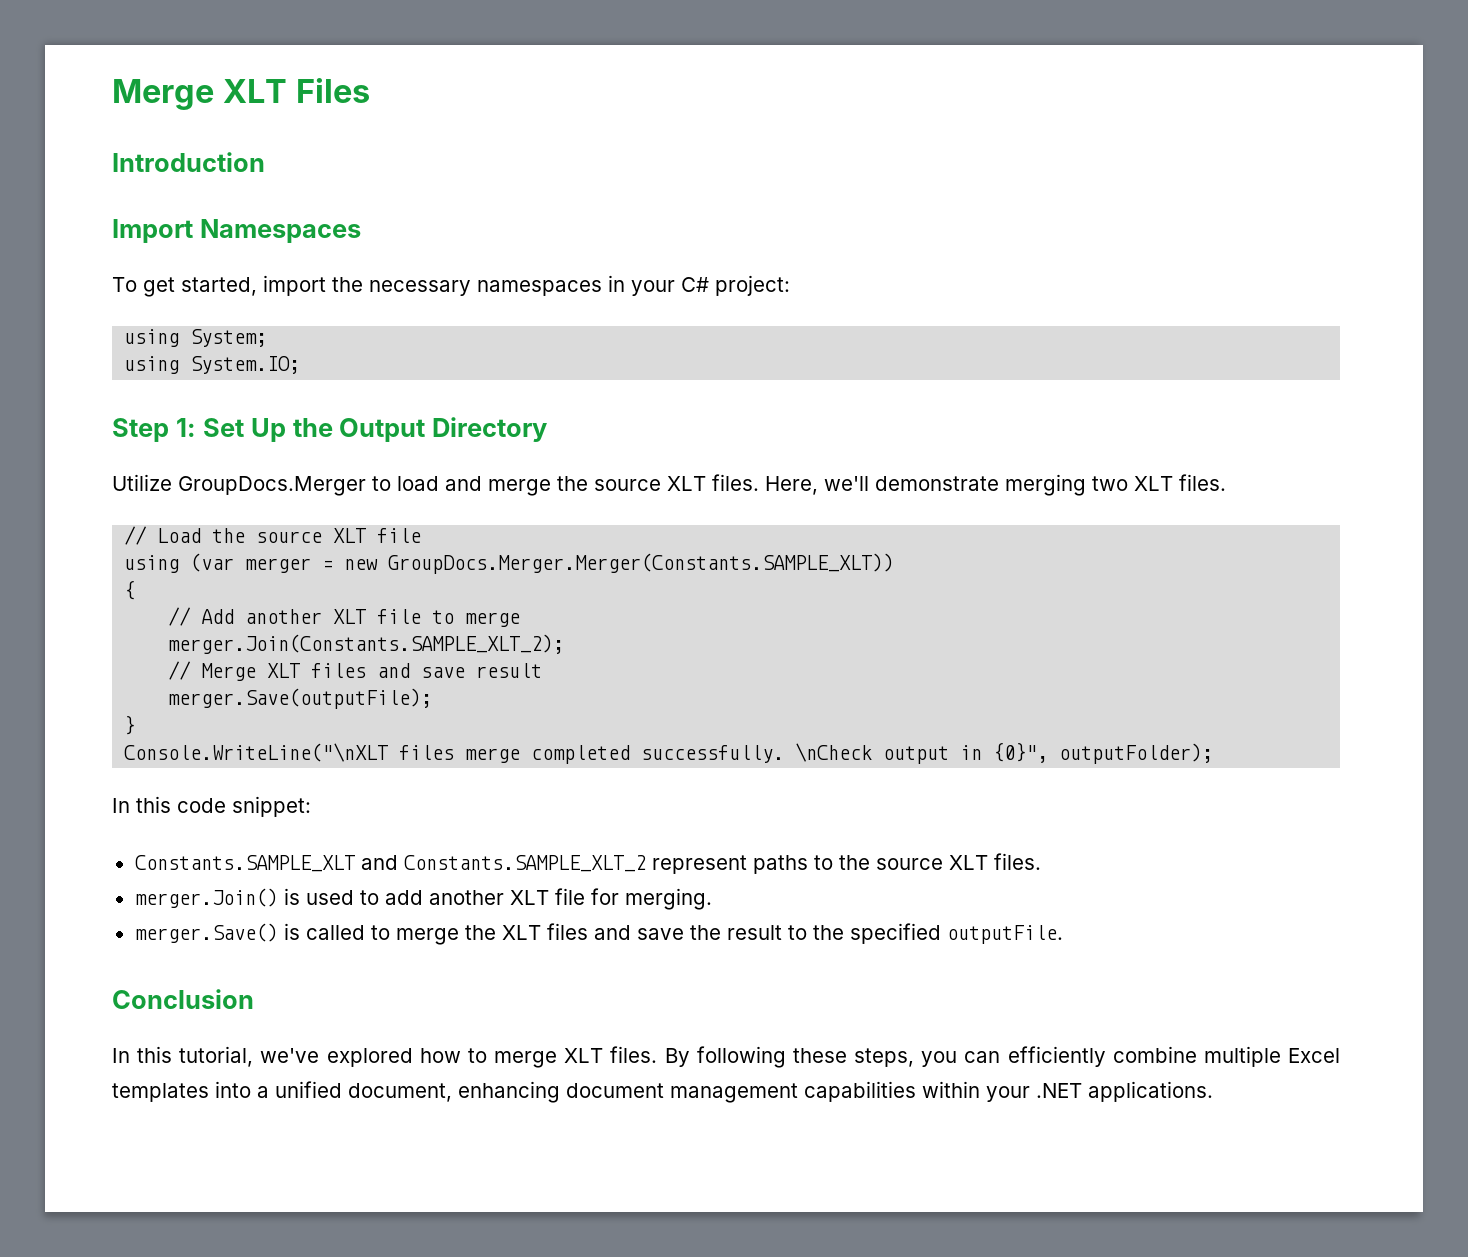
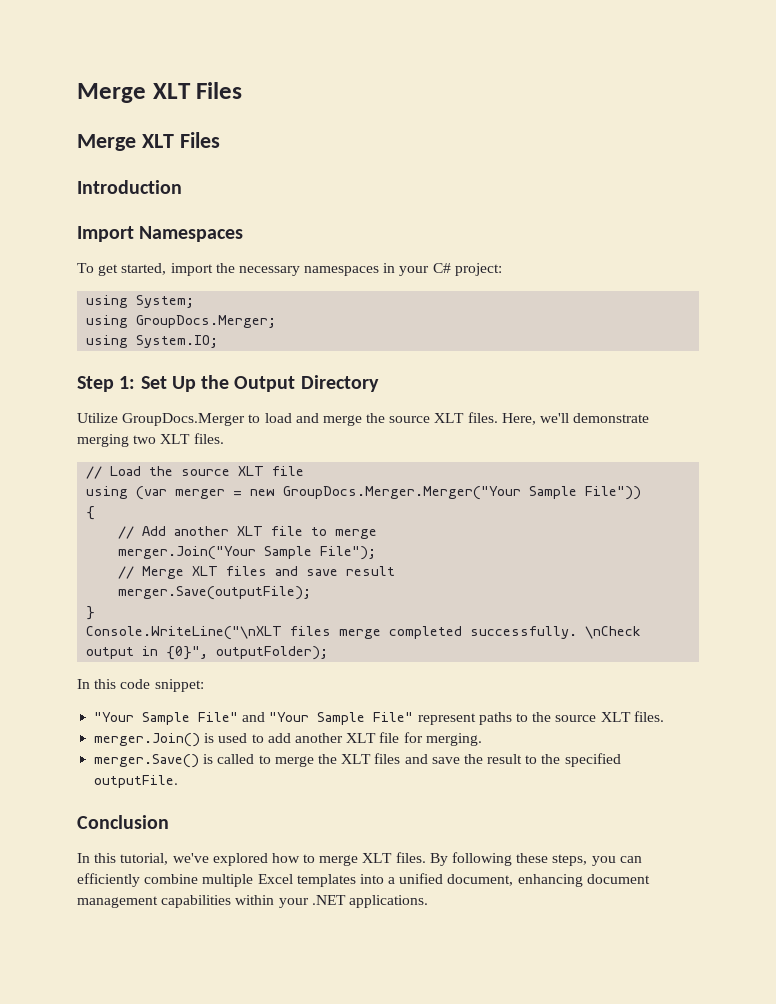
[112,78,370,110] Merge XLT Files -> [77,82,243,103] [77,132,220,151] Merge XLT Files // Merge XLT Files
(268, 338) none -> [86,315,277,328] // using GroupDocs.Merger;
[388,553,895,574] GroupDocs.Merger.Merger(Constants.SAMPLE_XLT)) -> [283,486,642,500] GroupDocs.Merger.Merger("Your Sample File"))
[168,634,565,654] merger.Join(Constants.SAMPLE_XLT_2); -> [118,546,377,560] merger.Join("Your Sample File");
[134,855,646,872] Constants.SAMPLE_XLT and Constants.SAMPLE_XLT_2 -> [94,712,414,725] "Your Sample File" and "Your Sample File"

